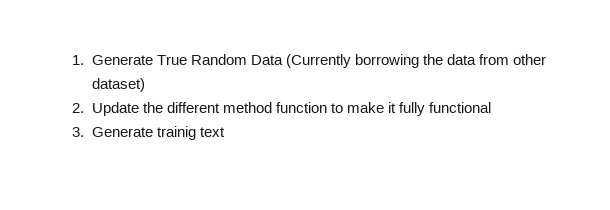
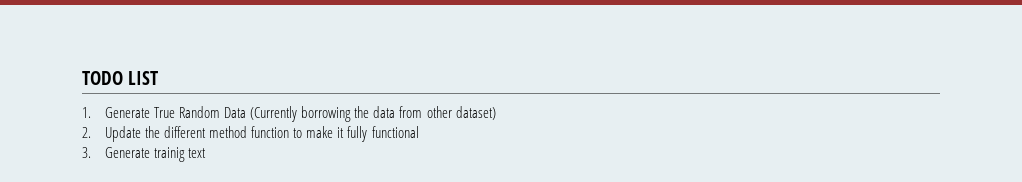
(72, 60) none -> [82,71,159,85] TODO LIST //

